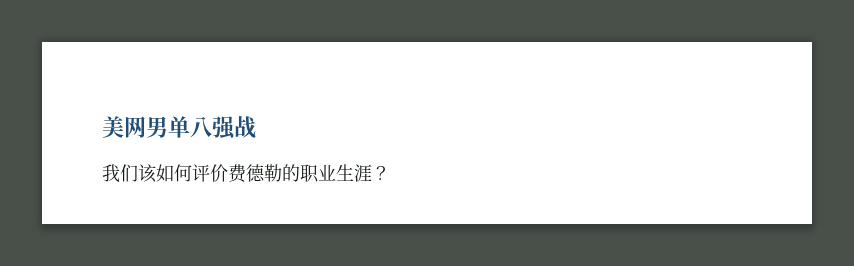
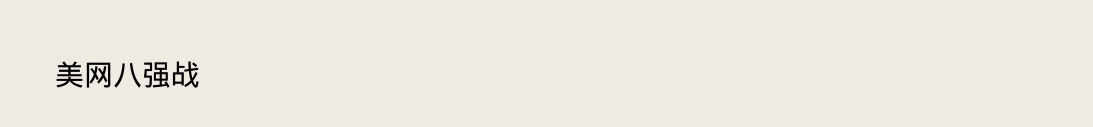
[146,116,190,138] 男单 -> (113, 75) none
[102,164,390,183] // 我们该如何评价费德勒的职业生涯？ -> (200, 74) none

